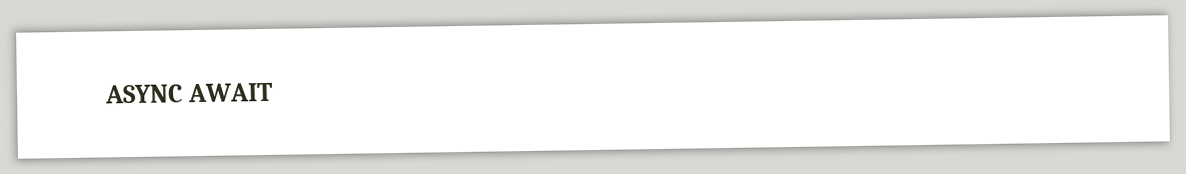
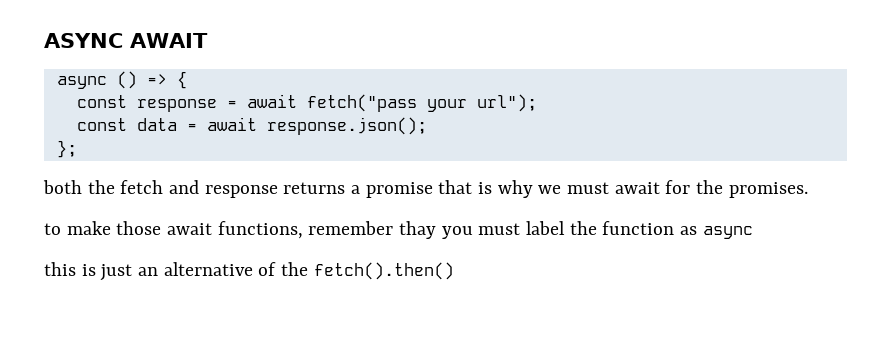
(274, 92) none -> [56,71,187,89] [76,94,537,112] [76,117,427,135] [56,140,77,158] [43,180,808,198] [44,221,753,239] [44,262,454,281] // async () => { // const response = await fetch("pass your url"); // const data = await response.json(); // }; // both the fetch and response returns a promise that is why we must await for the promises. // to make those await functions, remember thay you must label the function as async // this is just an alternative of the fetch().then()

